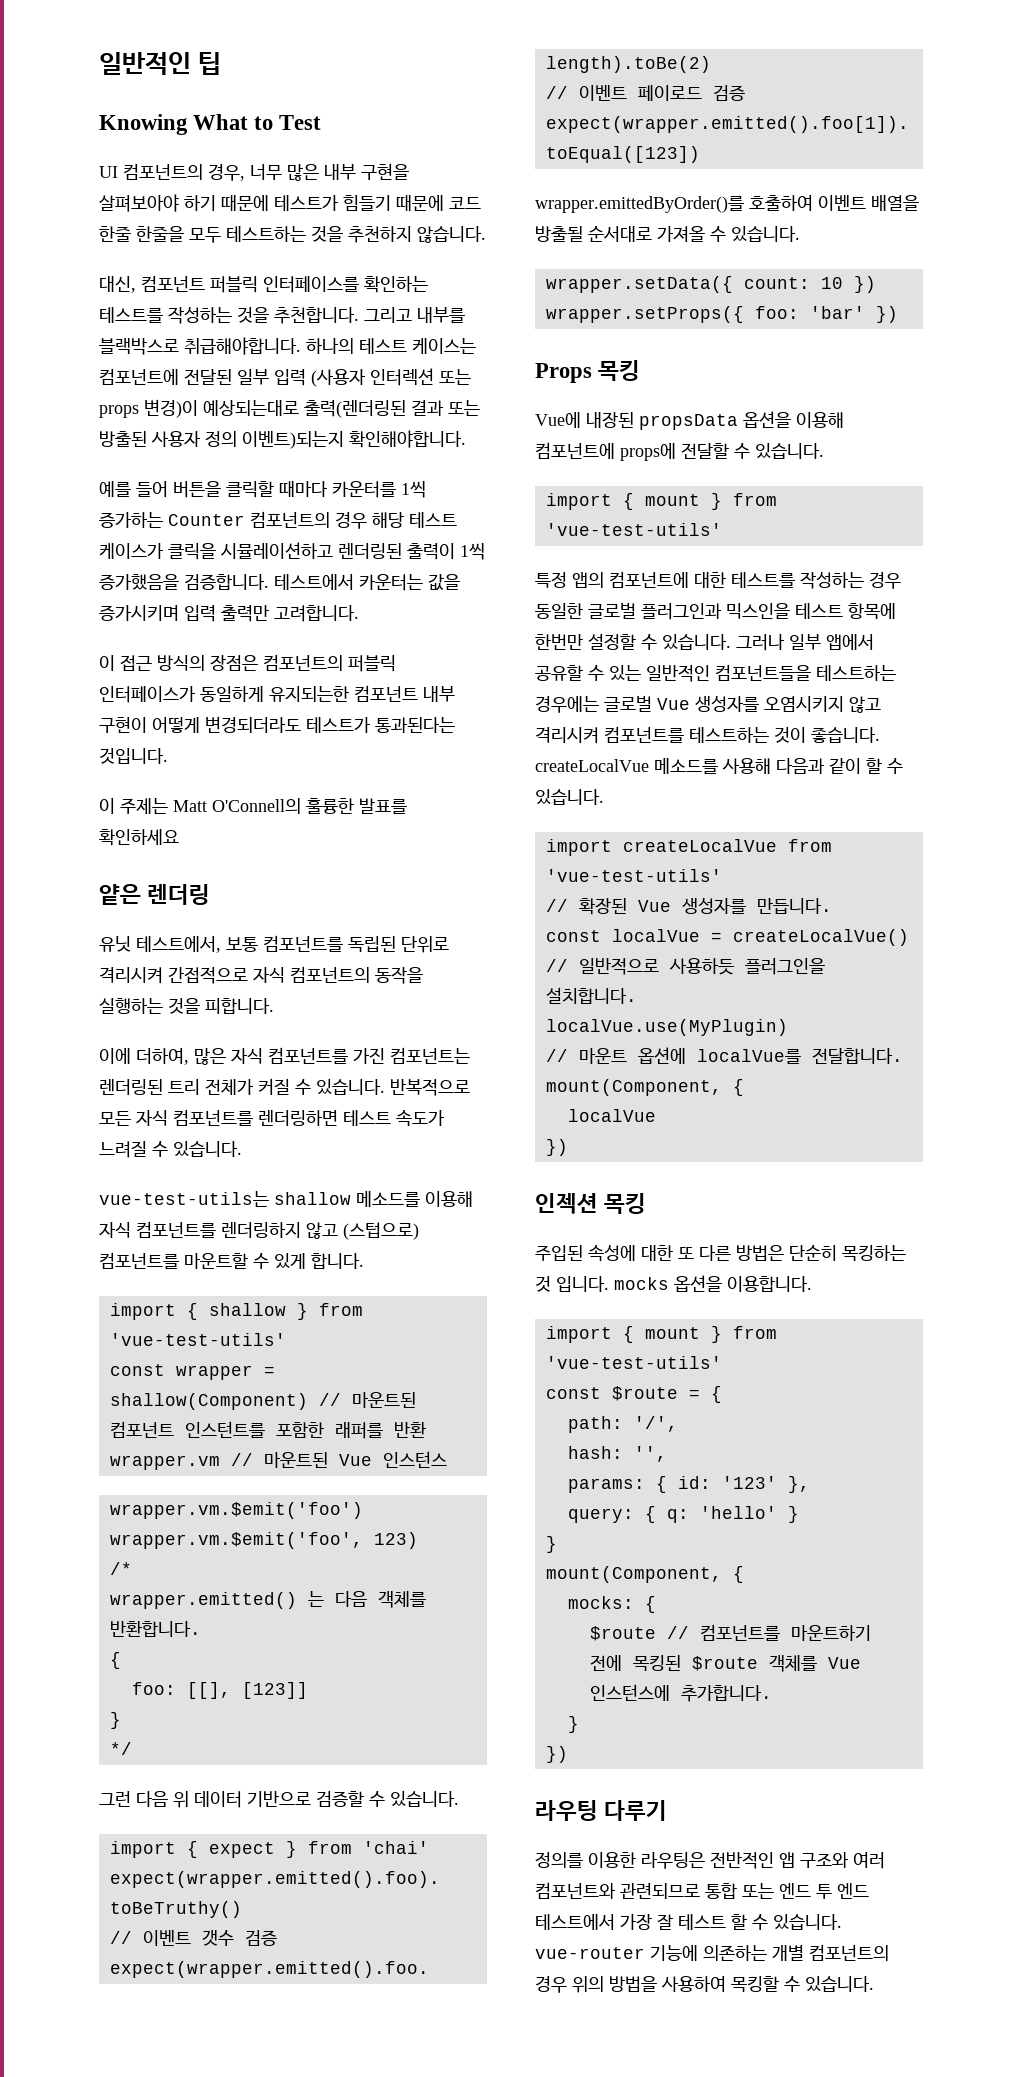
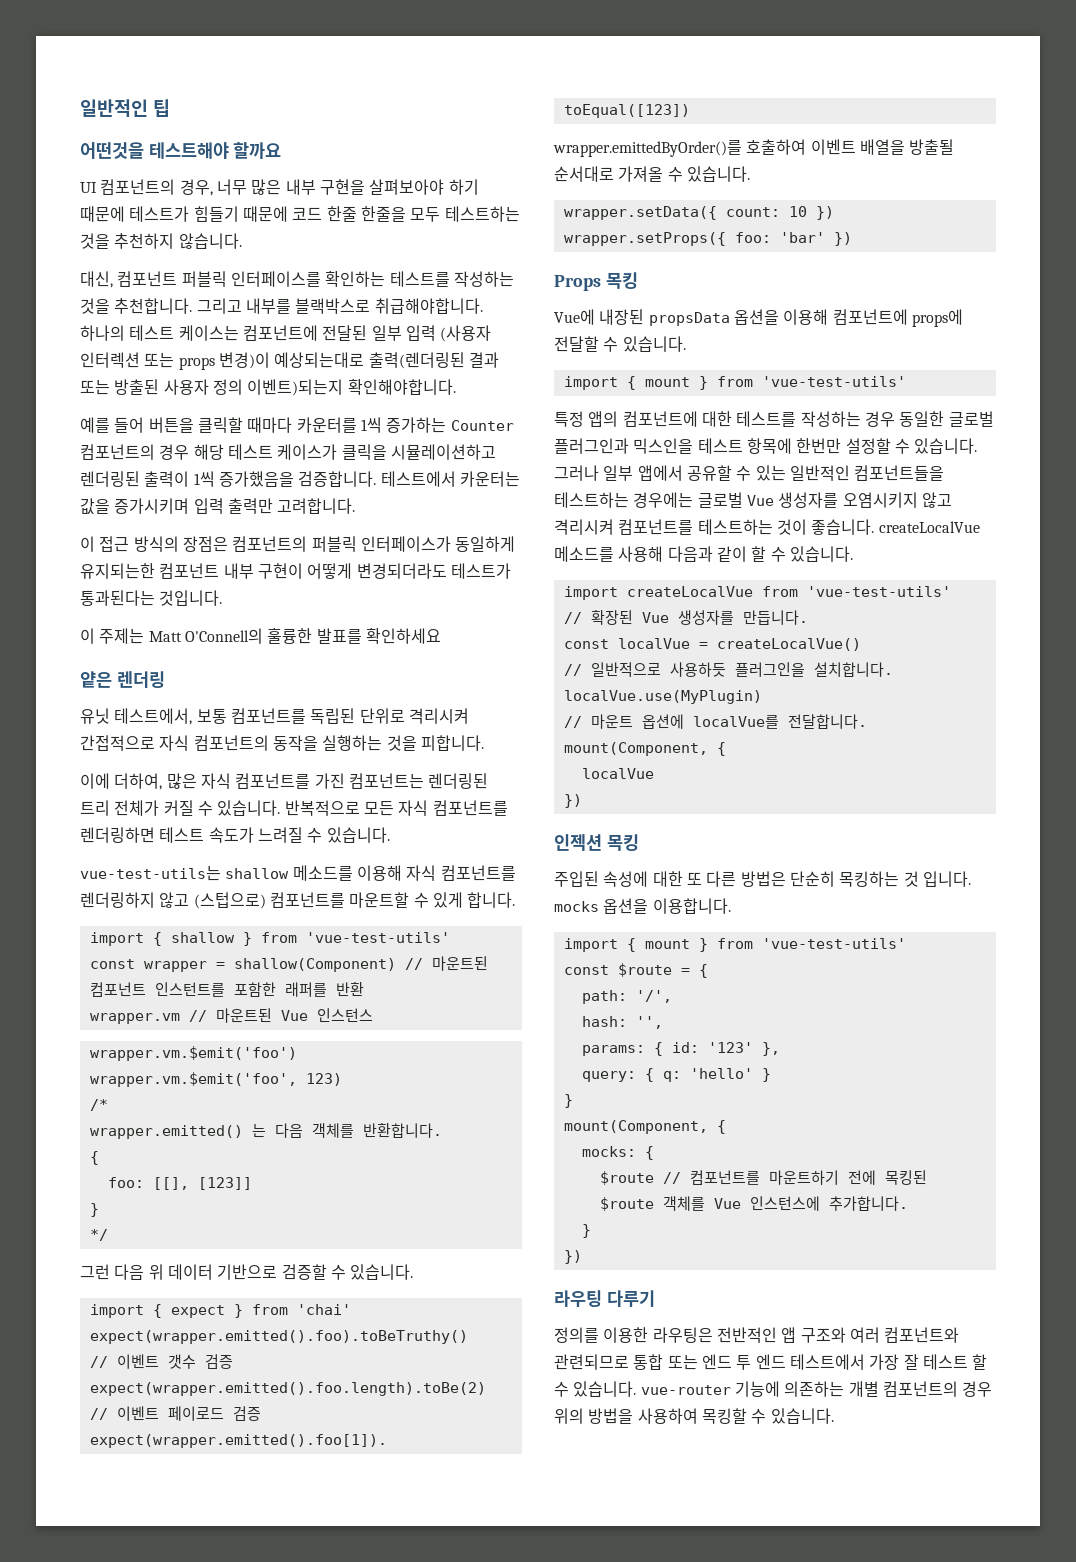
[99,114,322,135] Knowing What to Test -> [80,142,282,159] 어떤것을 테스트해야 할까요

